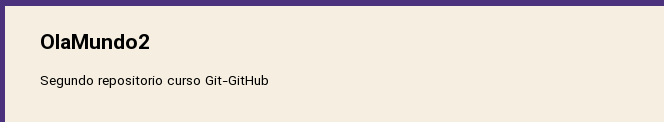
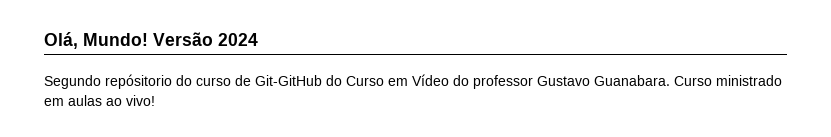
[40,34,150,49] [40,75,269,88] OlaMundo2 // Segundo repositorio curso Git-GitHub -> [44,32,258,49] [44,74,782,89] [44,95,155,106] Olá, Mundo! Versão 2024 // Segundo repósitorio do curso de Git-GitHub do Curso em Vídeo do professor Gustavo Guanabara. Curso ministrado em aulas ao vivo!

